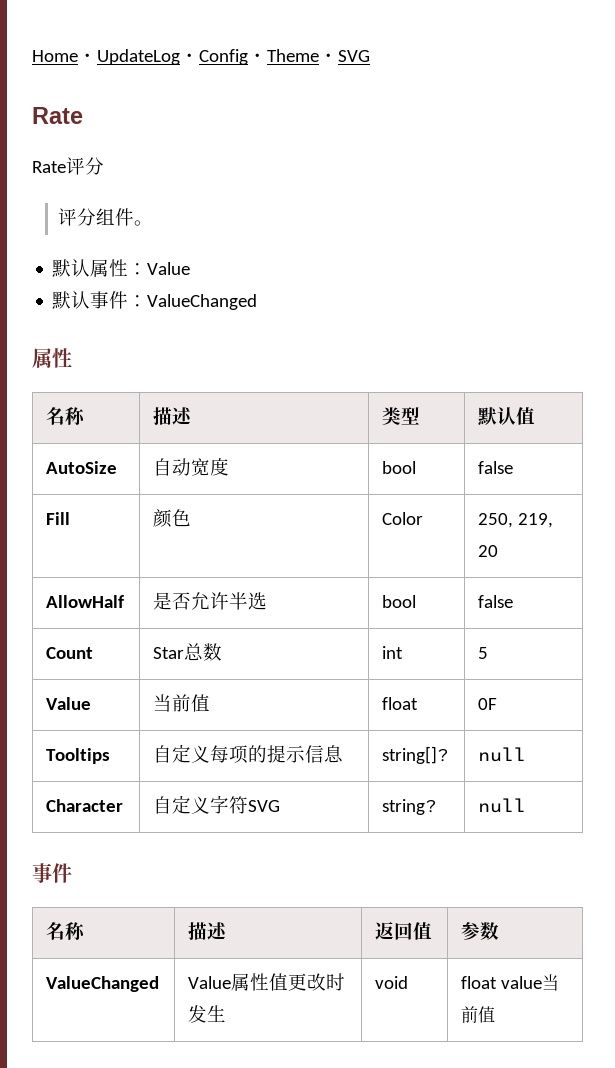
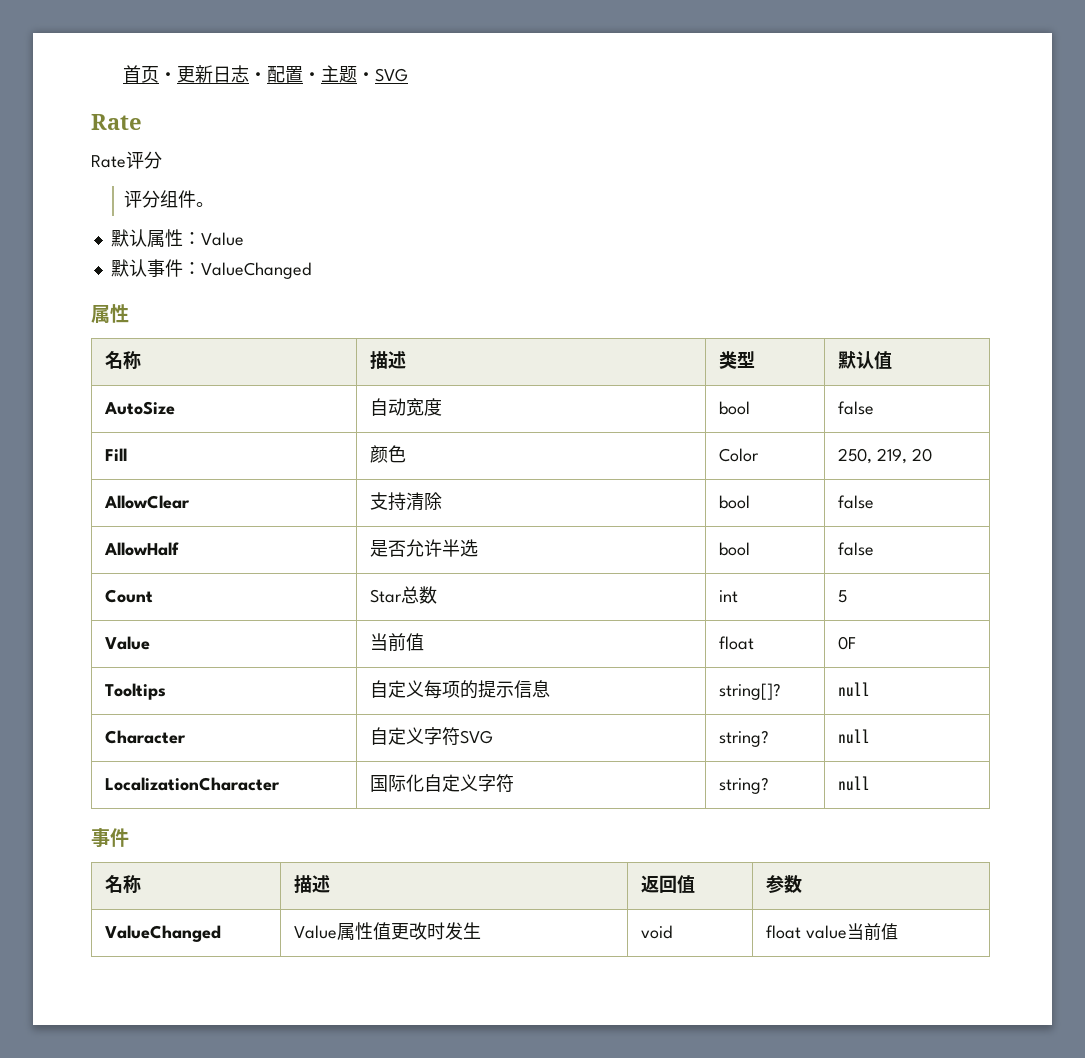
[32,49,319,65] Home・UpdateLog・Config・Theme -> [123,65,358,83] 首页・更新日志・配置・主题
(499, 551) none -> [104,495,191,509] [370,492,443,511] [719,495,751,509] [838,495,875,509] // AllowClear | 支持清除 | bool | false
(527, 805) none -> [105,777,281,791] [370,774,515,793] [719,778,770,794] [838,776,871,791] // LocalizationCharacter | 国际化自定义字符 | string? | null

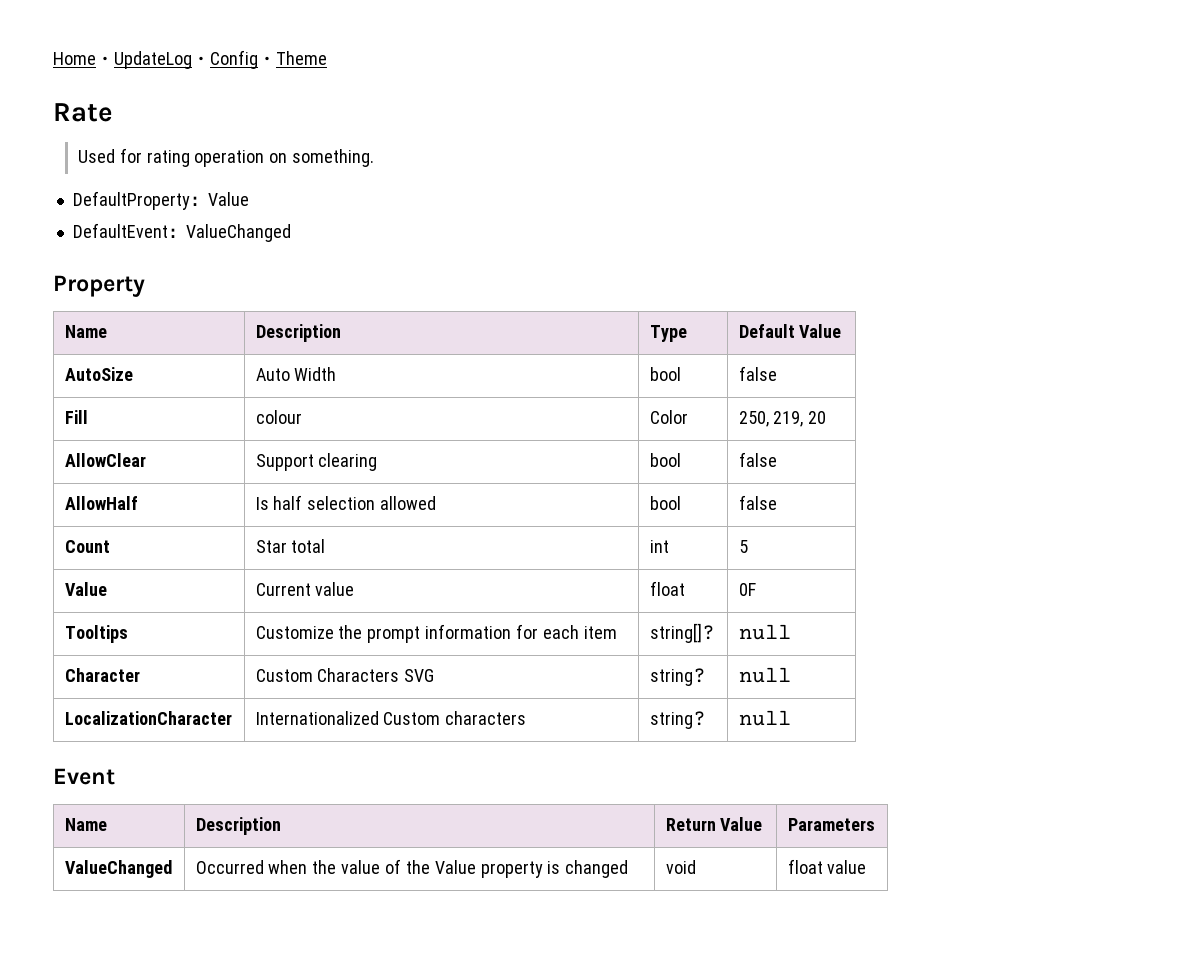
[123,65,409,83] [91,114,142,130] [91,151,162,169] [124,190,215,208] [110,229,183,247] 首页・更新日志・配置・主题・SVG // Rate // Rate评分 // 评分组件。 // 默认属性 -> [53,50,327,69] [53,103,113,122] [77,148,375,167] [72,191,190,210] Home・UpdateLog・Config・Theme // Rate // Used for rating operation on something. // DefaultProperty
[110,259,183,277] 默认事件 -> [72,223,168,238] DefaultEvent
[91,304,129,323] [105,351,142,370] [370,351,407,369] [719,351,756,369] [838,351,893,370] 属性 // 名称 | 描述 | 类型 | 默认值 -> [53,275,145,297] [64,325,107,338] [255,324,341,342] [649,325,687,342] [738,324,842,338] Property // Name | Description | Type | Default Value
[370,398,443,416] 自动宽度 -> [255,367,337,381] Auto Width
[370,445,407,463] 颜色 -> [255,410,302,424] colour
[370,492,443,511] 支持清除 -> [255,453,378,471] Support clearing
[370,539,479,557] 是否允许半选 -> [255,495,437,510] Is half selection allowed
[401,586,438,604] 总数 -> [291,539,326,553] total
[370,633,425,651] 当前值 -> [255,582,355,596] Current value
[370,680,551,699] 自定义每项的提示信息 -> [255,624,617,643] Customize the prompt information for each item
[370,727,461,746] 自定义字符 -> [255,668,400,682] Custom Characters
[370,774,515,793] [719,778,770,794] [838,776,871,791] [91,828,129,847] [105,875,142,894] [294,875,331,893] [641,875,696,894] [766,875,803,893] [105,925,222,942] [294,922,482,940] 国际化自定义字符 | string? | null // 事件 // 名称 | 描述 | 返回值 | 参数 // ValueChanged | Value属性值更改时发生 -> [255,711,527,725] [649,711,706,729] [738,710,791,726] [53,768,115,785] [64,818,107,831] [195,817,281,835] [665,817,763,831] [787,818,875,831] [64,860,172,878] [195,859,629,878] Internationalized Custom characters | string? | null // Event // Name | Description | Return Value | Parameters // ValueChanged | Occurred when the value of the Value property is changed
[846,923,898,941] 当前值 -> (867, 867) none

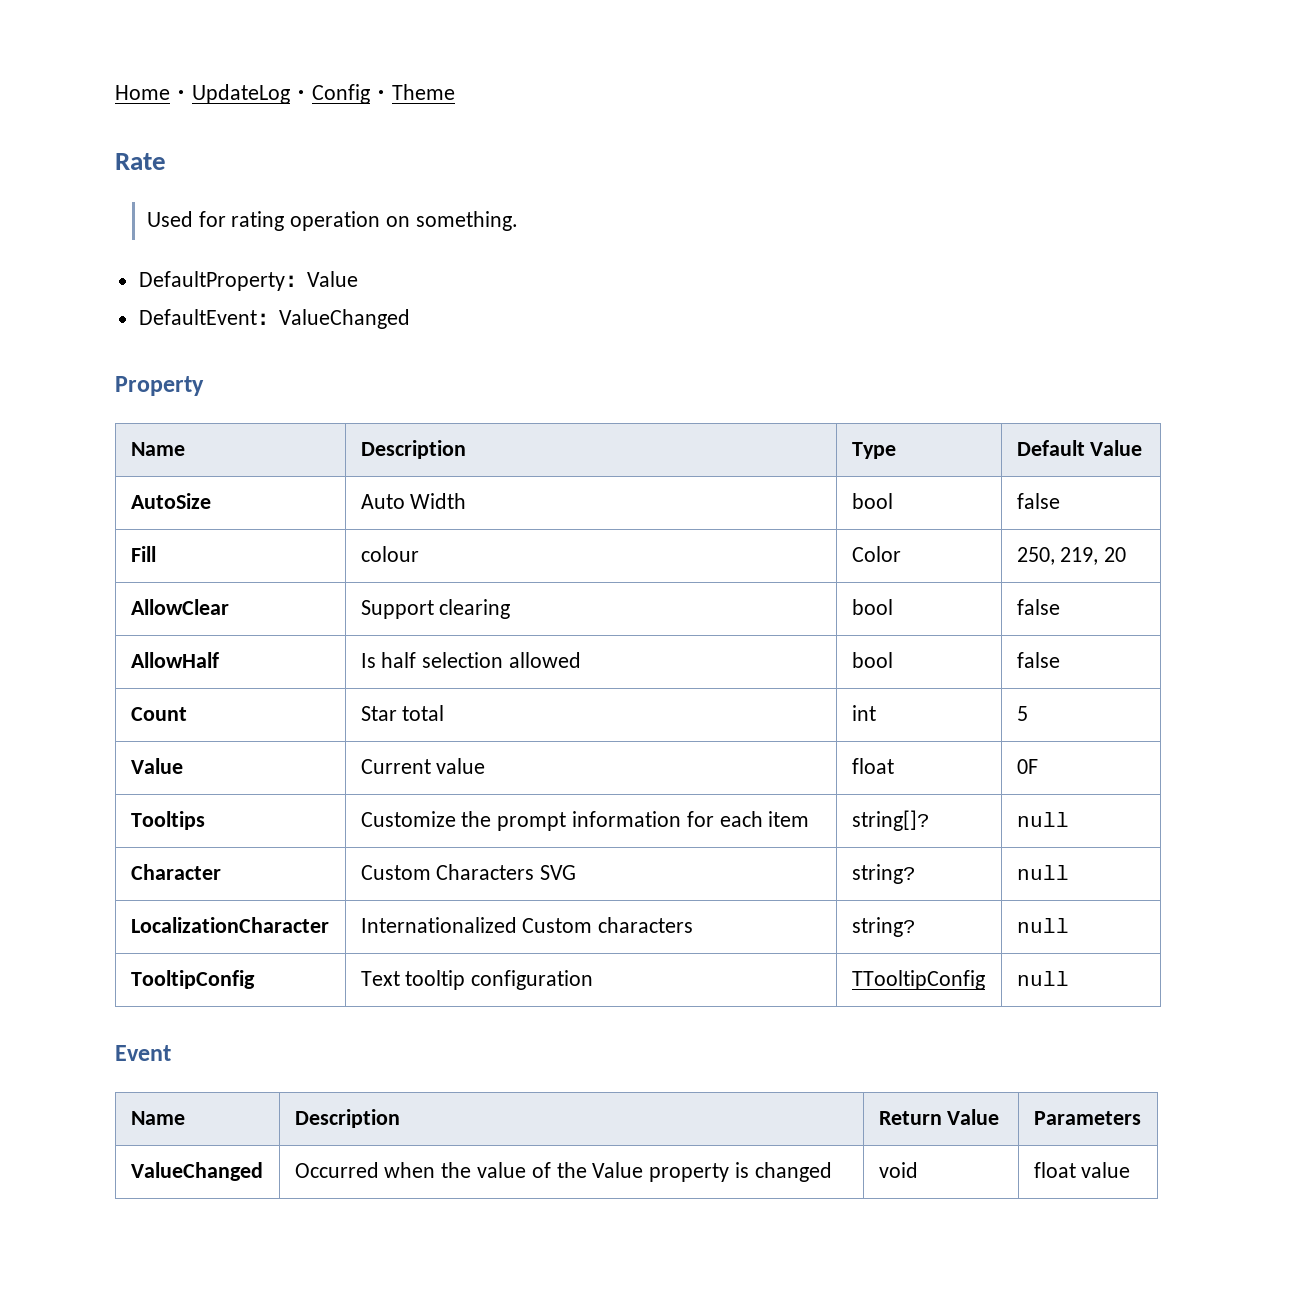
(791, 718) none -> [130,970,255,989] [360,970,594,990] [851,970,985,990] [1016,971,1069,986] // TooltipConfig | Text tooltip configuration | TTooltipConfig | null

